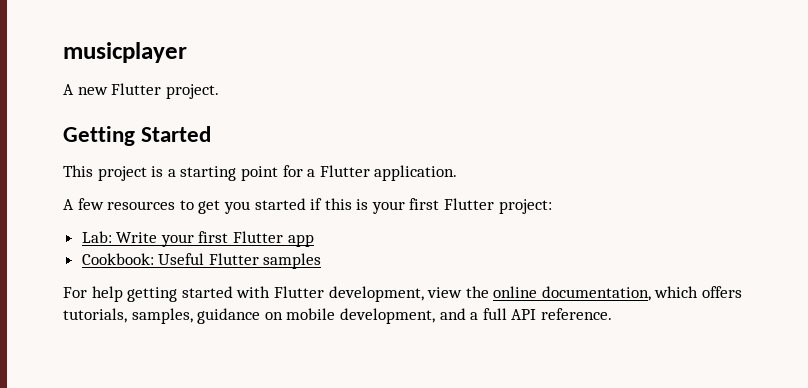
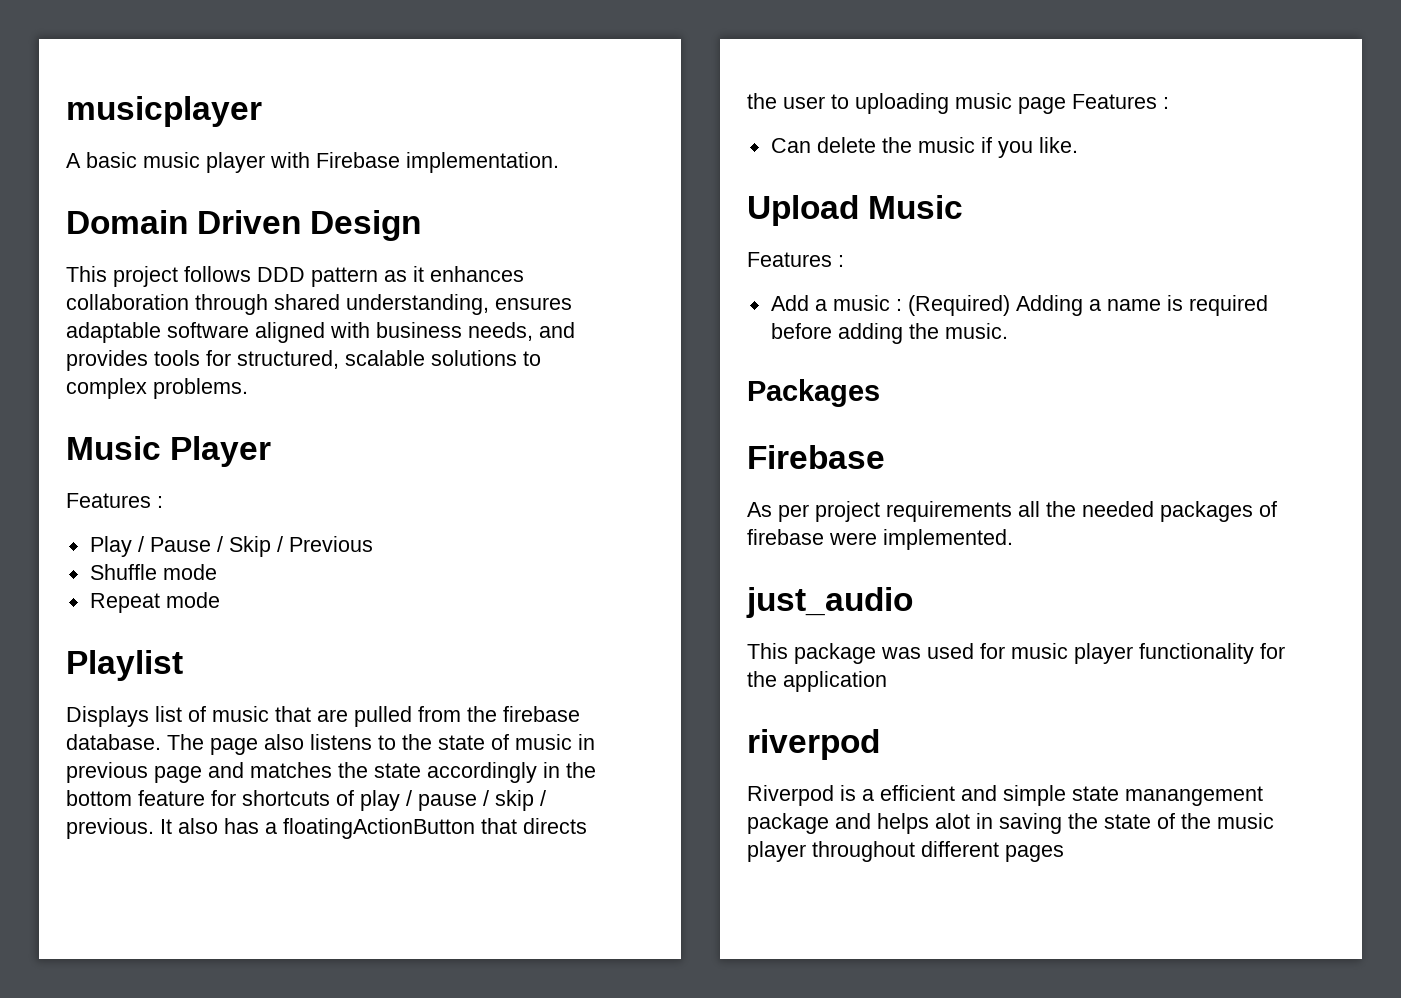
[77,83,219,99] [63,126,212,146] [63,165,458,181] [63,198,552,214] [81,231,314,247] [81,253,322,269] [63,286,743,302] [63,308,612,324] new Flutter project. // Getting Started // This project is a starting point for a Flutter application. // A few resources to get you started if this is your first Flutter project: // Lab: Write your first Flutter app // Cookbook: Useful Flutter samples // For help getting started with Flutter development, view the online documentation, which offers tutorials, samples, guidance on mobile development, and a full API reference. -> [86,152,559,173] [66,210,422,241] [66,266,524,287] [66,294,572,315] [66,322,575,343] [66,350,541,371] [66,378,248,399] [66,436,272,467] [66,493,163,508] [89,536,373,557] [89,564,217,580] [89,592,220,613] [66,650,183,681] [66,706,580,727] [66,734,595,755] [66,762,596,783] [66,790,546,811] [66,818,587,839] [747,93,1169,114] [770,137,1078,158] [747,195,964,226] [747,252,844,267] [770,295,1268,316] [770,323,1008,344] [747,379,880,407] [747,445,885,469] [747,501,1277,522] [747,529,1013,550] [746,587,913,618] [747,643,1285,664] [747,671,887,692] [747,729,880,760] [747,785,1263,806] [747,813,1274,834] [747,841,1064,862] basic music player with Firebase implementation. // Domain Driven Design // This project follows DDD pattern as it enhances collaboration through shared understanding, ensures adaptable software aligned with business needs, and provides tools for structured, scalable solutions to complex problems. // Music Player // Features : // Play / Pause / Skip / Previous // Shuffle mode // Repeat mode // Playlist // Displays list of music that are pulled from the firebase database. The page also listens to the state of music in previous page and matches the state accordingly in the bottom feature for shortcuts of play / pause / skip / previous. It also has a floatingActionButton that directs the user to uploading music page Features : // Can delete the music if you like. // Upload Music // Features : // Add a music : (Required) Adding a name is required before adding the music. // Packages // Firebase // As per project requirements all the needed packages of firebase were implemented. // just_audio // This package was used for music player functionality for the application // riverpod // Riverpod is a efficient and simple state manangement package and helps alot in saving the state of the music player throughout different pages

